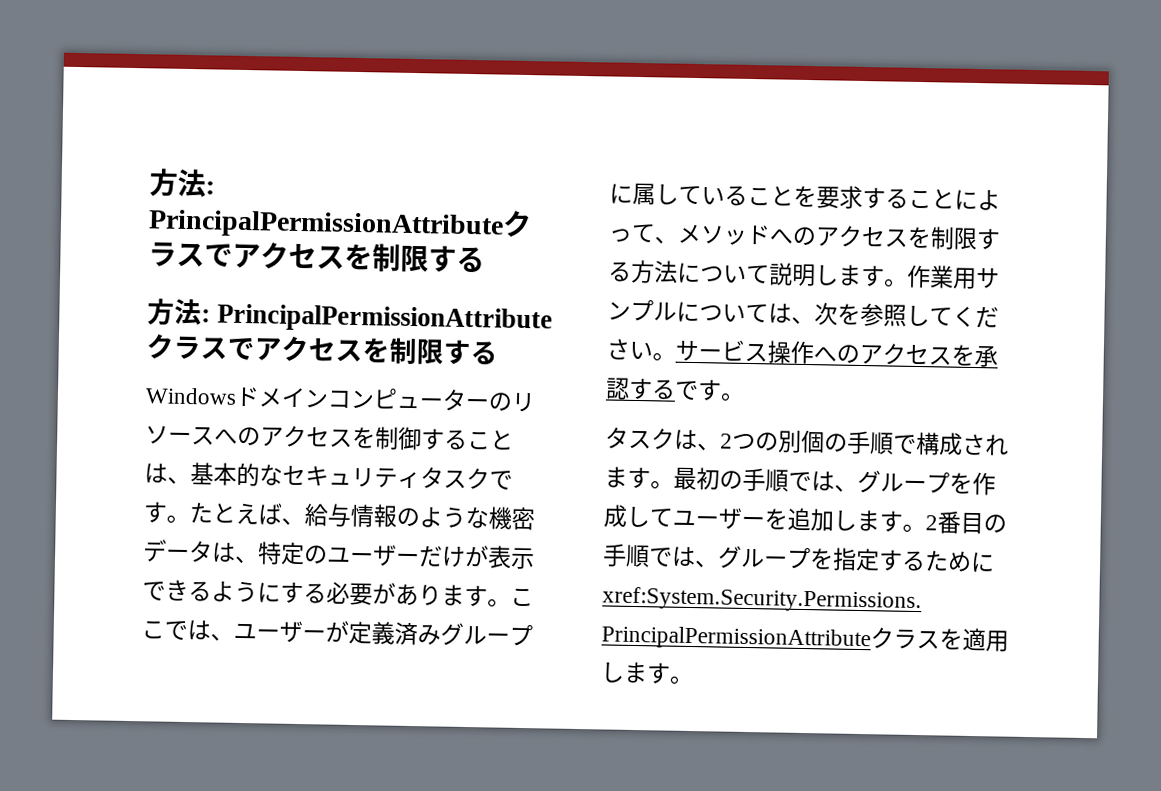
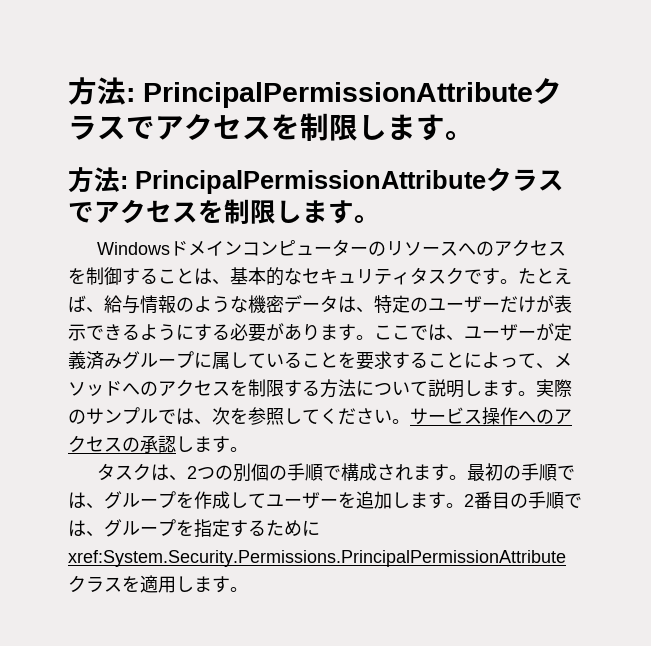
[149,168,215,198] [148,209,532,241] [148,241,485,273] [147,298,554,335] [146,333,498,366] 方法: PrincipalPermissionAttributeクラスでアクセスを制限する // 方法: PrincipalPermissionAttributeクラスでアクセスを制限する -> [68,77,562,108] [68,113,474,141] [68,167,564,194] [68,199,380,224] 方法: PrincipalPermissionAttributeクラスでアクセスを制限します。 // 方法: PrincipalPermissionAttributeクラスでアクセスを制限します。
[906,264,977,290] 作業用 -> [536,379,572,398] [68,409,86,424] 実際の
[676,301,769,323] について -> [158,409,176,424] で
[951,344,998,368] [605,377,699,401] を承認するで -> [122,435,212,453] の承認しま

